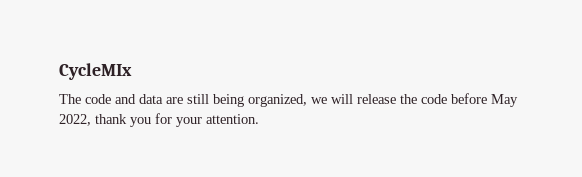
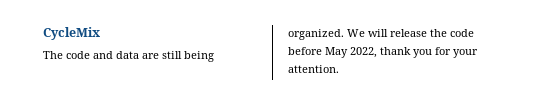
[59,63,132,80] CycleMIx -> [43,27,100,40] CycleMix
[248,94,327,107] organized, we -> [288,29,365,40] organized. We

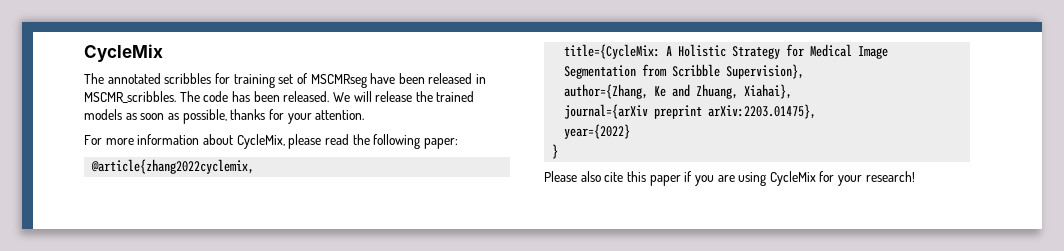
[66,51,214,62] [288,29,474,40] [288,47,478,58] [288,65,339,73] code and data are still being organized. We will release the code before May 2022, thank you for your attention. -> [107,73,487,88] [84,91,475,103] [84,109,365,124] [84,134,458,149] [91,159,255,174] [564,44,889,59] [564,64,805,79] [564,84,793,99] [564,104,817,119] [564,124,631,139] [552,144,559,159] [544,171,915,186] annotated scribbles for training set of MSCMRseg have been released in MSCMR_scribbles. The code has been released. We will release the trained models as soon as possible, thanks for your attention. // For more information about CycleMix, please read the following paper: // @article{zhang2022cyclemix, // title={CycleMix: A Holistic Strategy for Medical Image Segmentation from Scribble Supervision}, // author={Zhang, Ke and Zhuang, Xiahai}, // journal={arXiv preprint arXiv:2203.01475}, // year={2022} // } // Please also cite this paper if you are using CycleMix for your research!

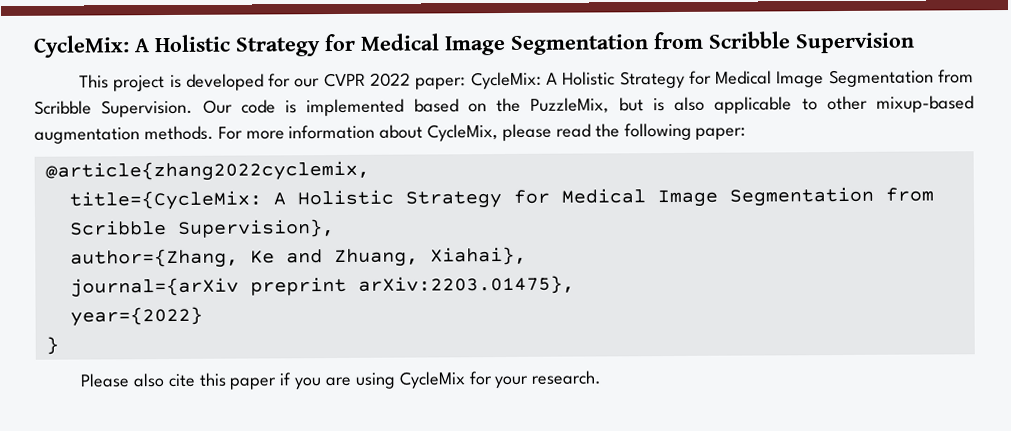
[84,44,163,62] [84,73,487,88] [84,91,475,103] [84,109,365,124] CycleMix // The annotated scribbles for training set of MSCMRseg have been released in MSCMR_scribbles. The code has been released. We will release the trained models as soon as possible, thanks for your attention. // -> [33,31,915,58] [78,69,975,92] [34,95,974,118] [34,125,214,144] CycleMix: A Holistic Strategy for Medical Image Segmentation from Scribble Supervision // This project is developed for our CVPR 2022 paper: CycleMix: A Holistic Strategy for Medical Image Segmentation from Scribble Supervision. Our code is implemented based on the PuzzleMix, but is also applicable to other mixup-based augmentation methods.
[865,171,915,182] research! -> [531,370,603,385] research.

